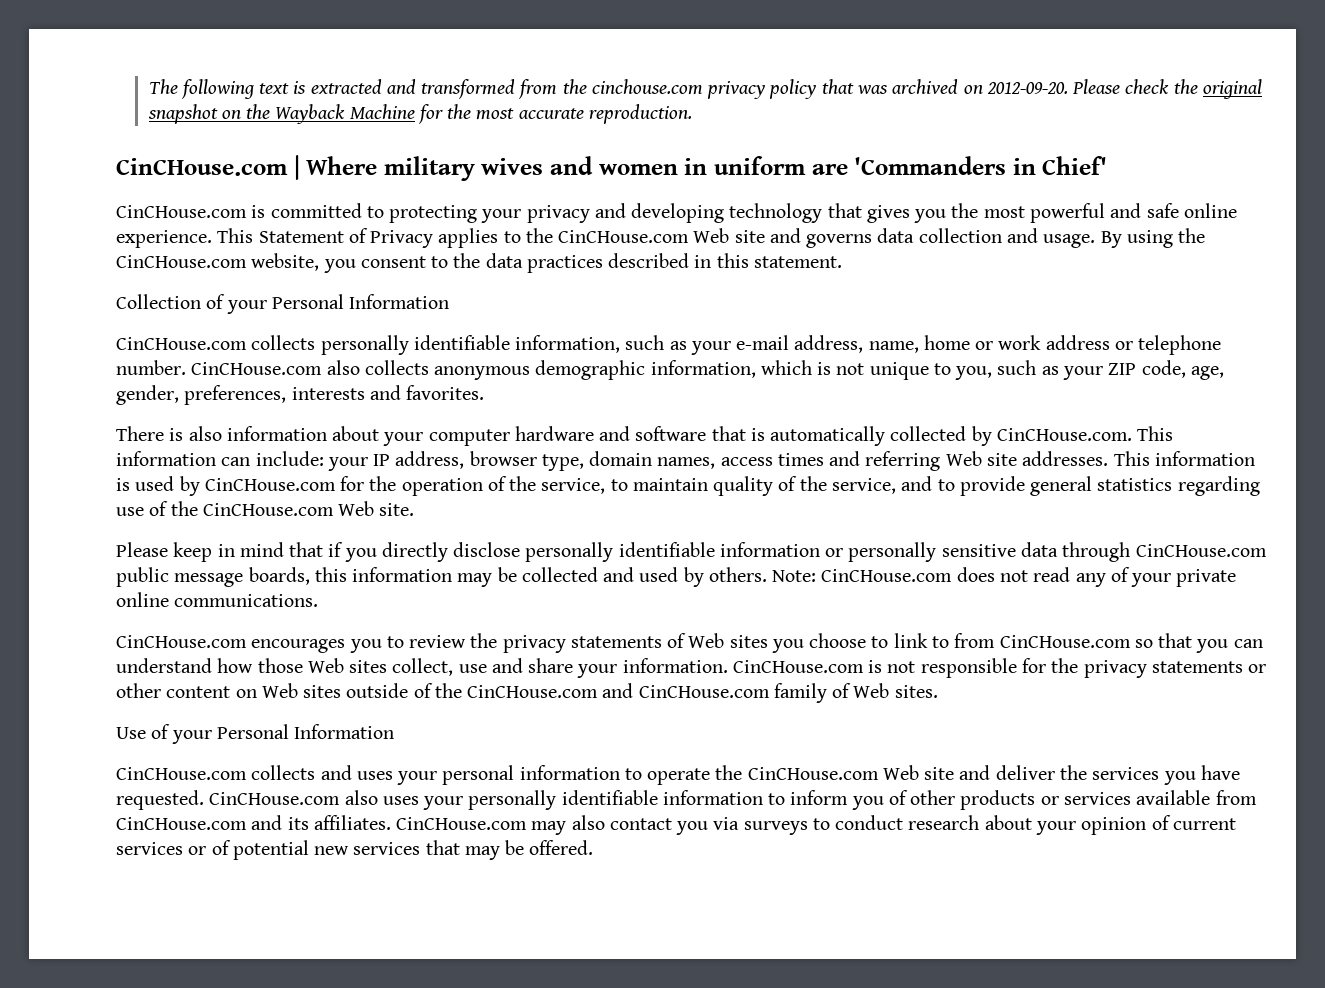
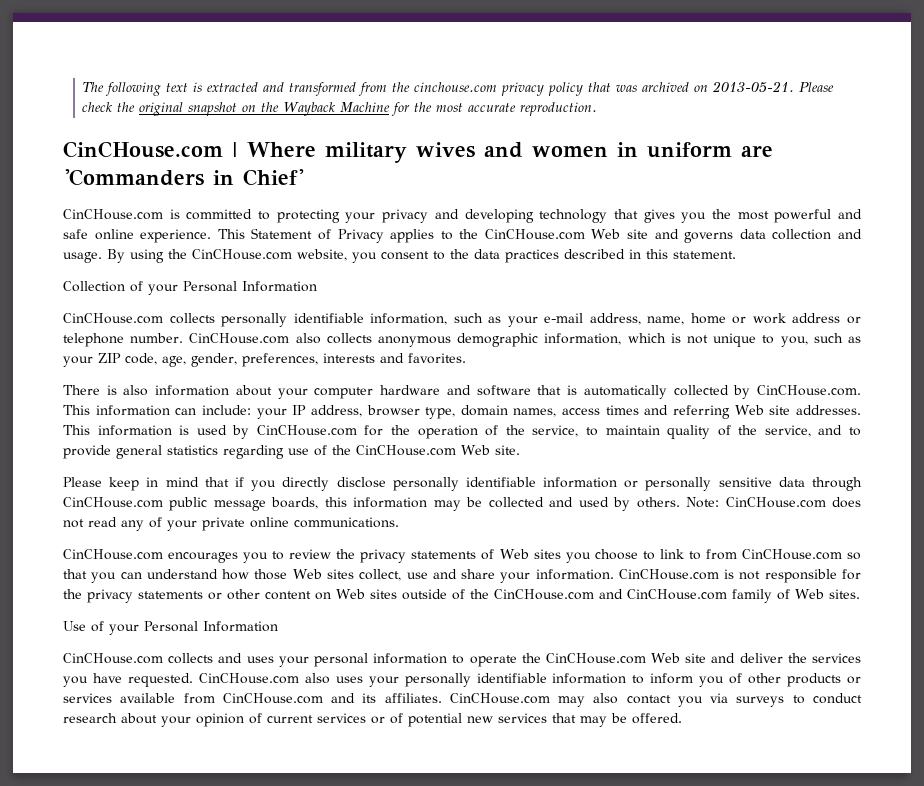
[986,82,1068,94] 2012-09-20. -> [712,81,795,93] 2013-05-21.

